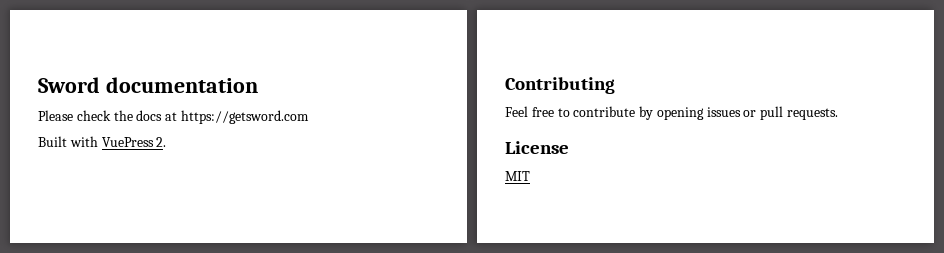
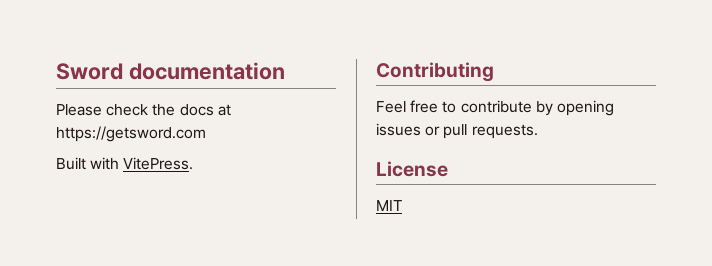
[101,137,167,147] VuePress 2. -> [123,157,194,170] VitePress.

